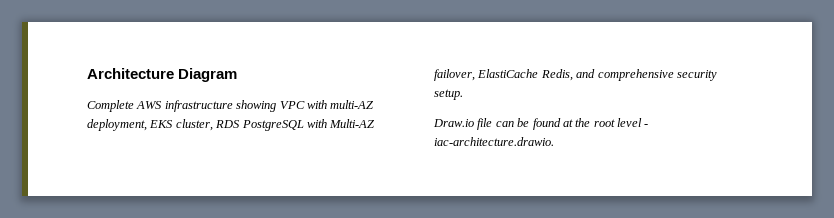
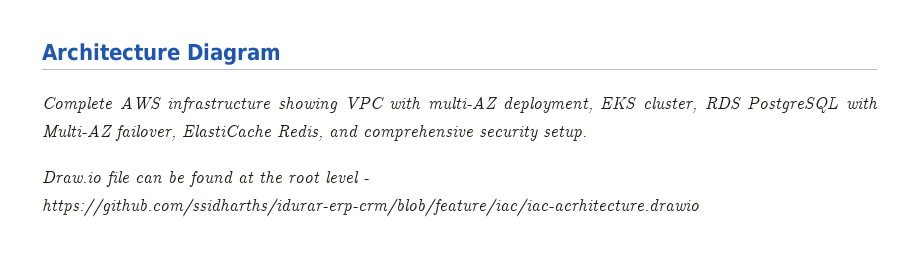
[434,137,554,146] iac-architecture.drawio. -> [42,198,699,217] https://github.com/ssidharths/idurar-erp-crm/blob/feature/iac/iac-acrhitecture.drawio

